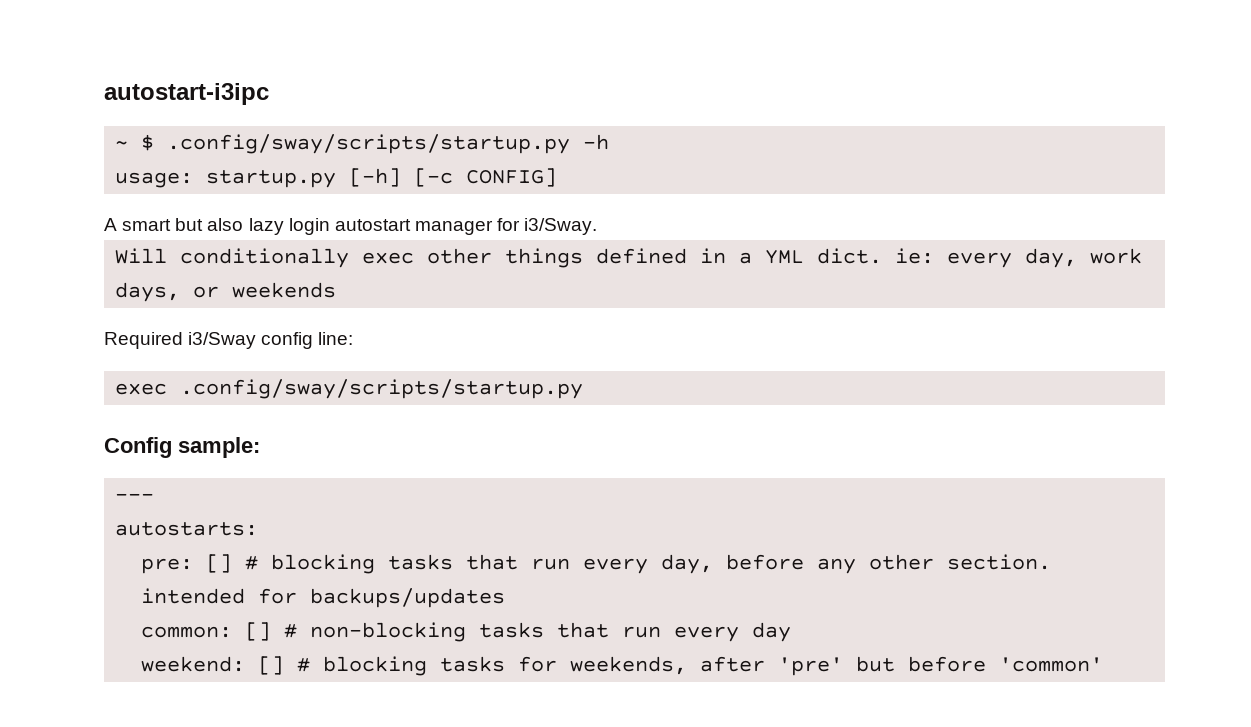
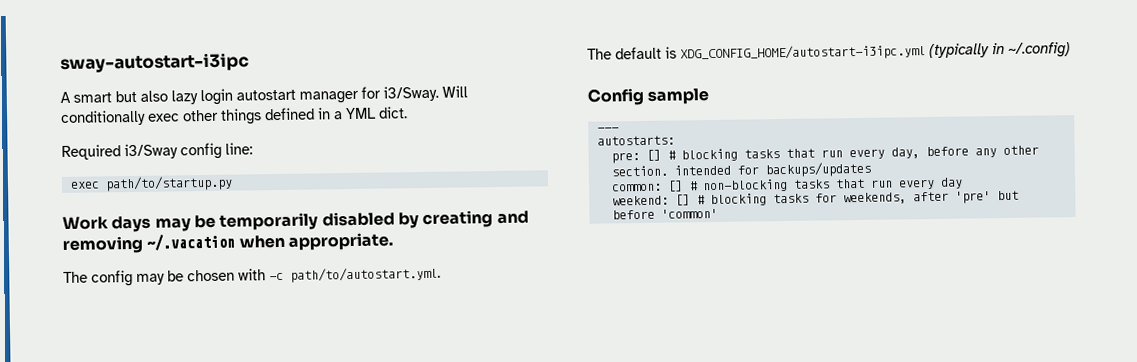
[104,83,269,105] [115,134,610,154] [115,168,558,188] autostart-i3ipc // ~ $ .config/sway/scripts/startup.py -h // usage: startup.py [-h] [-c CONFIG] -> [60,52,249,73] sway-autostart-i3ipc
(598, 226) // -> (439, 93) none
[895,248,1143,268] [115,282,337,302] ie: every day, work days, or weekends -> (408, 112) none
[180,379,584,399] .config/sway/scripts/startup.py -> [104,175,233,192] [62,210,529,233] [62,232,393,254] [63,266,441,287] [587,42,1071,62] path/to/startup.py // Work days may be temporarily disabled by creating and removing ~/.vacation when appropriate. // The config may be chosen with -c path/to/autostart.yml. // The default is XDG_CONFIG_HOME/autostart-i3ipc.yml (typically in ~/.config)
[178,437,260,458] sample: -> [647,88,710,105] sample

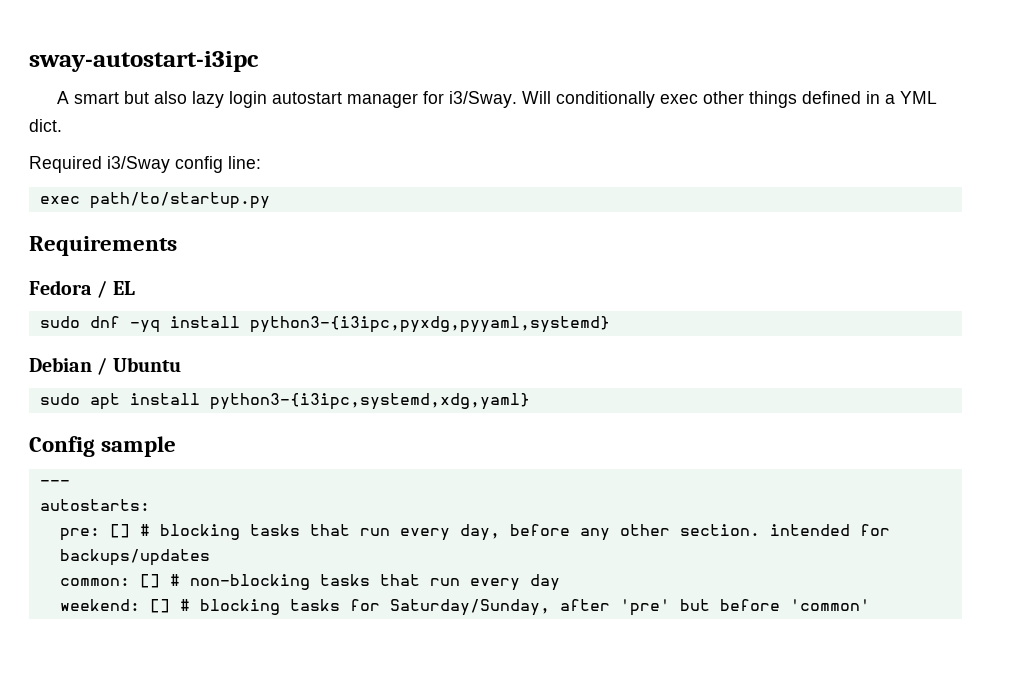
[62,210,529,233] [62,232,393,254] [63,266,441,287] [587,42,1071,62] Work days may be temporarily disabled by creating and removing ~/.vacation when appropriate. // The config may be chosen with -c path/to/autostart.yml. // The default is XDG_CONFIG_HOME/autostart-i3ipc.yml (typically in ~/.config) -> [29,236,177,256] [29,280,135,298] [39,316,610,333] [29,357,181,375] [39,393,530,410] Requirements // Fedora / EL // sudo dnf -yq install python3-{i3ipc,pyxdg,pyyaml,systemd} // Debian / Ubuntu // sudo apt install python3-{i3ipc,systemd,xdg,yaml}
[842,192,907,205] weekends, -> [389,599,550,616] Saturday/Sunday,

